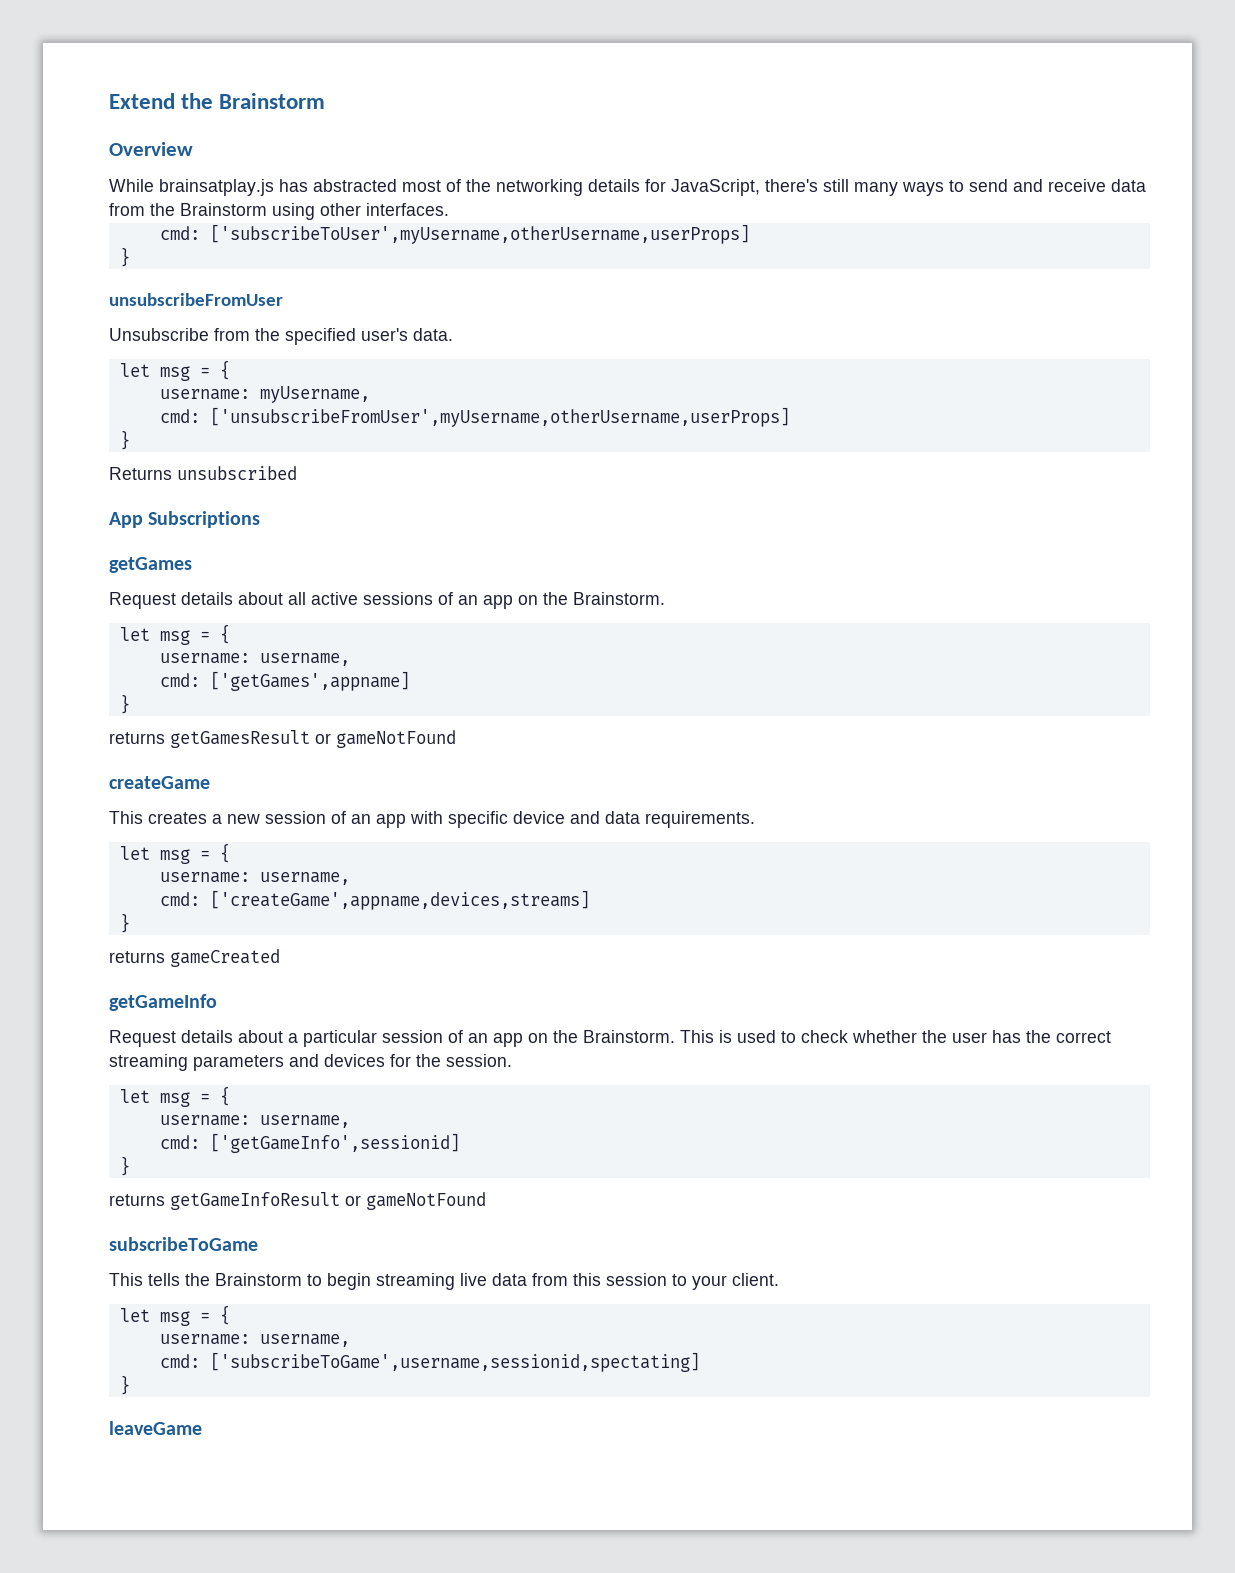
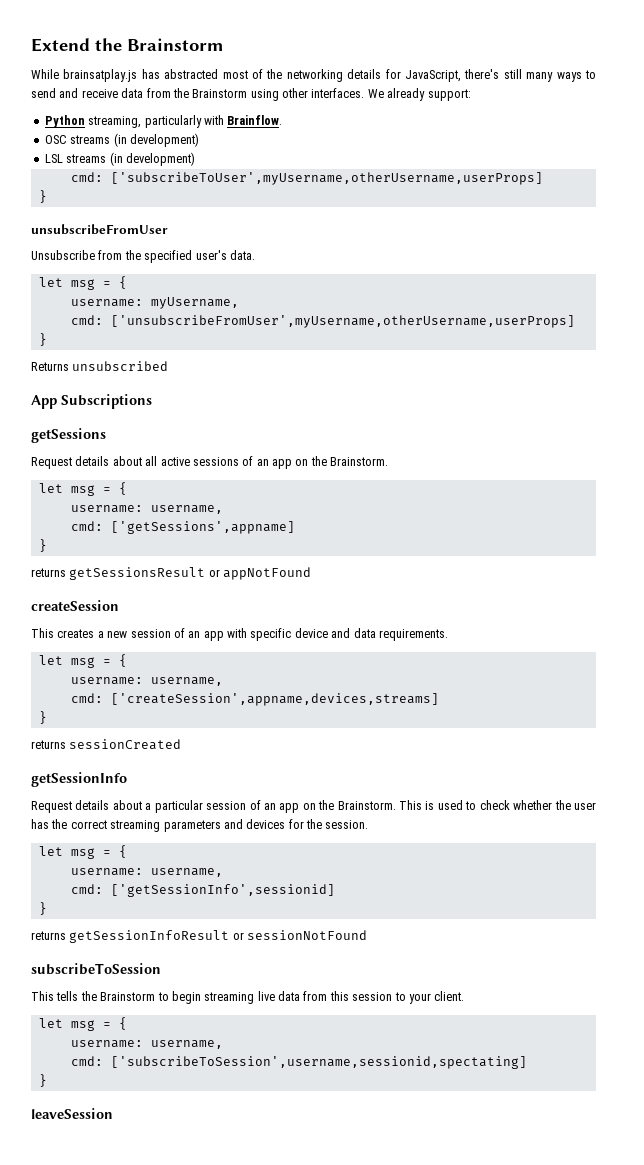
[109,142,193,156] // Overview -> (224, 44) none
(449, 209) none -> [367,88,471,101] [44,115,283,128] [44,133,199,147] [44,152,195,166] We already support: // Python streaming, particularly with Brainflow. // OSC streams (in development) // LSL streams (in development)
[109,557,192,573] getGames -> [31,428,106,443] getSessions
[209,671,410,691] [119,694,130,714] [109,730,456,748] [109,776,210,789] ['getGames',appname] // } // returns getGamesResult or gameNotFound // createGame -> [110,521,295,534] [38,539,47,552] [31,567,312,580] [31,600,119,611] ['getSessions',appname] // } // returns getSessionsResult or appNotFound // createSession
[209,890,590,910] [119,913,130,933] [109,949,280,967] [109,994,217,1011] ['createGame',appname,devices,streams] // } // returns gameCreated // getGameInfo -> [110,693,439,706] [38,711,47,724] [31,739,182,750] [31,772,127,787] ['createSession',appname,devices,streams] // } // returns sessionCreated // getSessionInfo
[209,1133,460,1153] [119,1156,130,1176] [109,1192,486,1210] [109,1237,258,1251] ['getGameInfo',sessionid] // } // returns getGameInfoResult or gameNotFound // subscribeToGame -> [110,884,335,897] [38,902,47,915] [31,930,368,943] [31,963,161,975] ['getSessionInfo',sessionid] // } // returns getSessionInfoResult or sessionNotFound // subscribeToSession
[209,1352,700,1372] [119,1375,130,1395] [109,1421,202,1435] ['subscribeToGame',username,sessionid,spectating] // } // leaveGame -> [110,1056,527,1069] [38,1074,47,1087] [31,1108,113,1119] ['subscribeToSession',username,sessionid,spectating] // } // leaveSession

